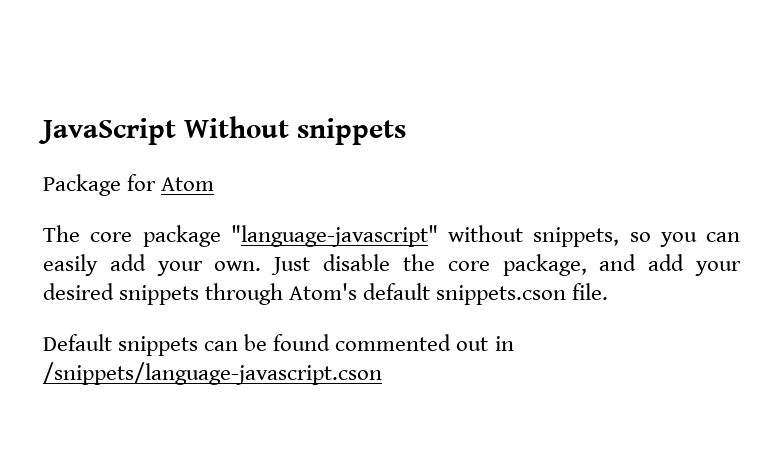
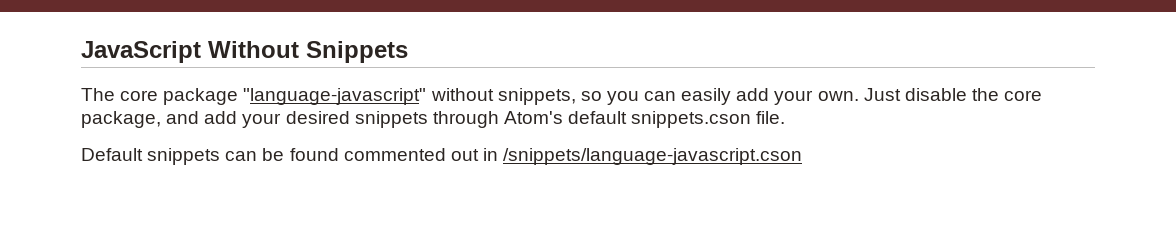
[297,118,406,145] [43,174,215,196] snippets // Package for Atom -> [306,41,408,63] Snippets

